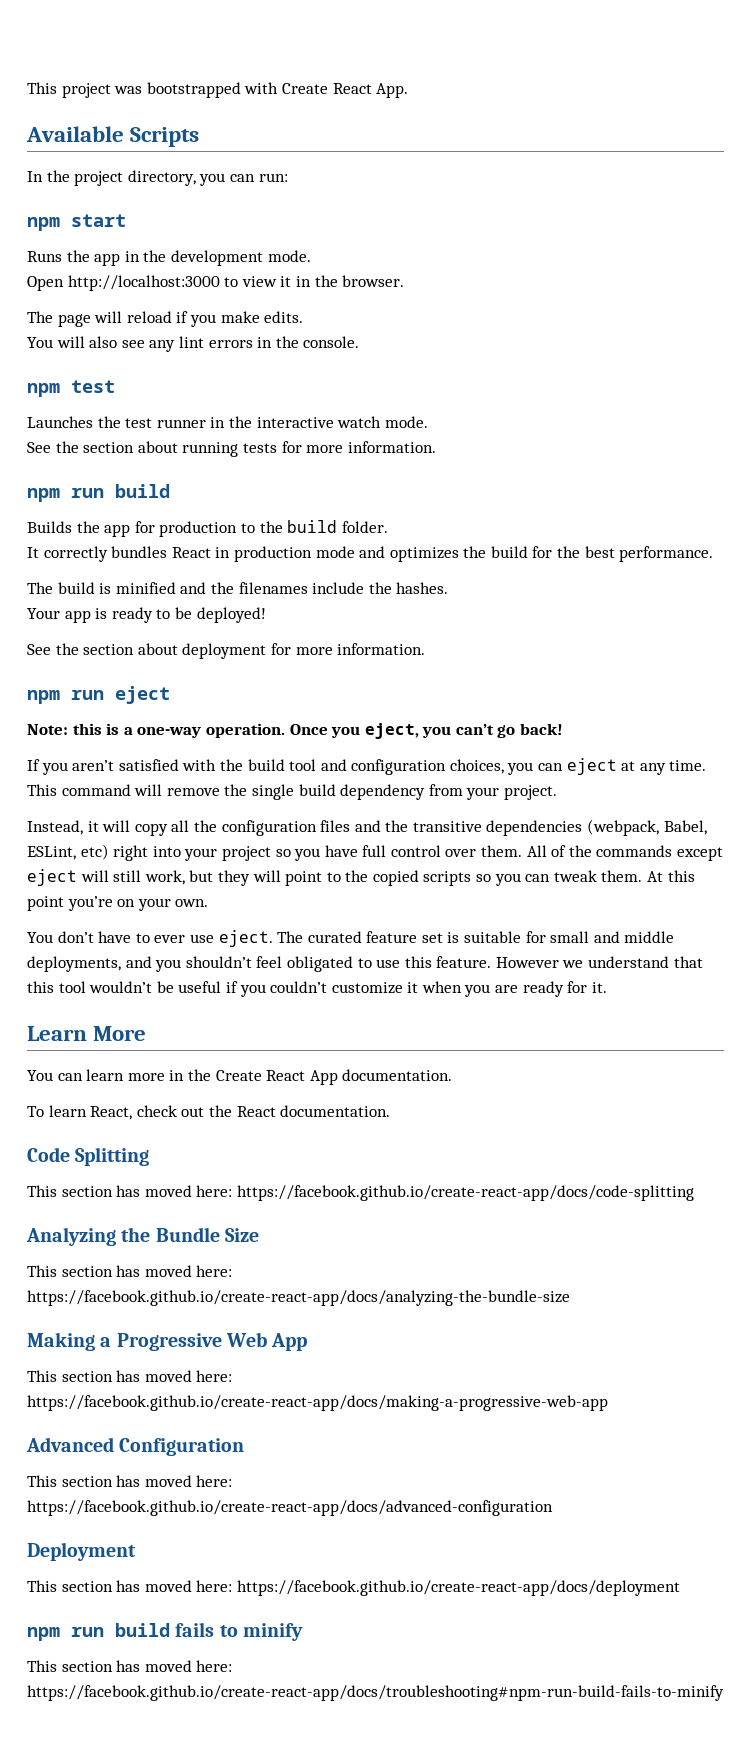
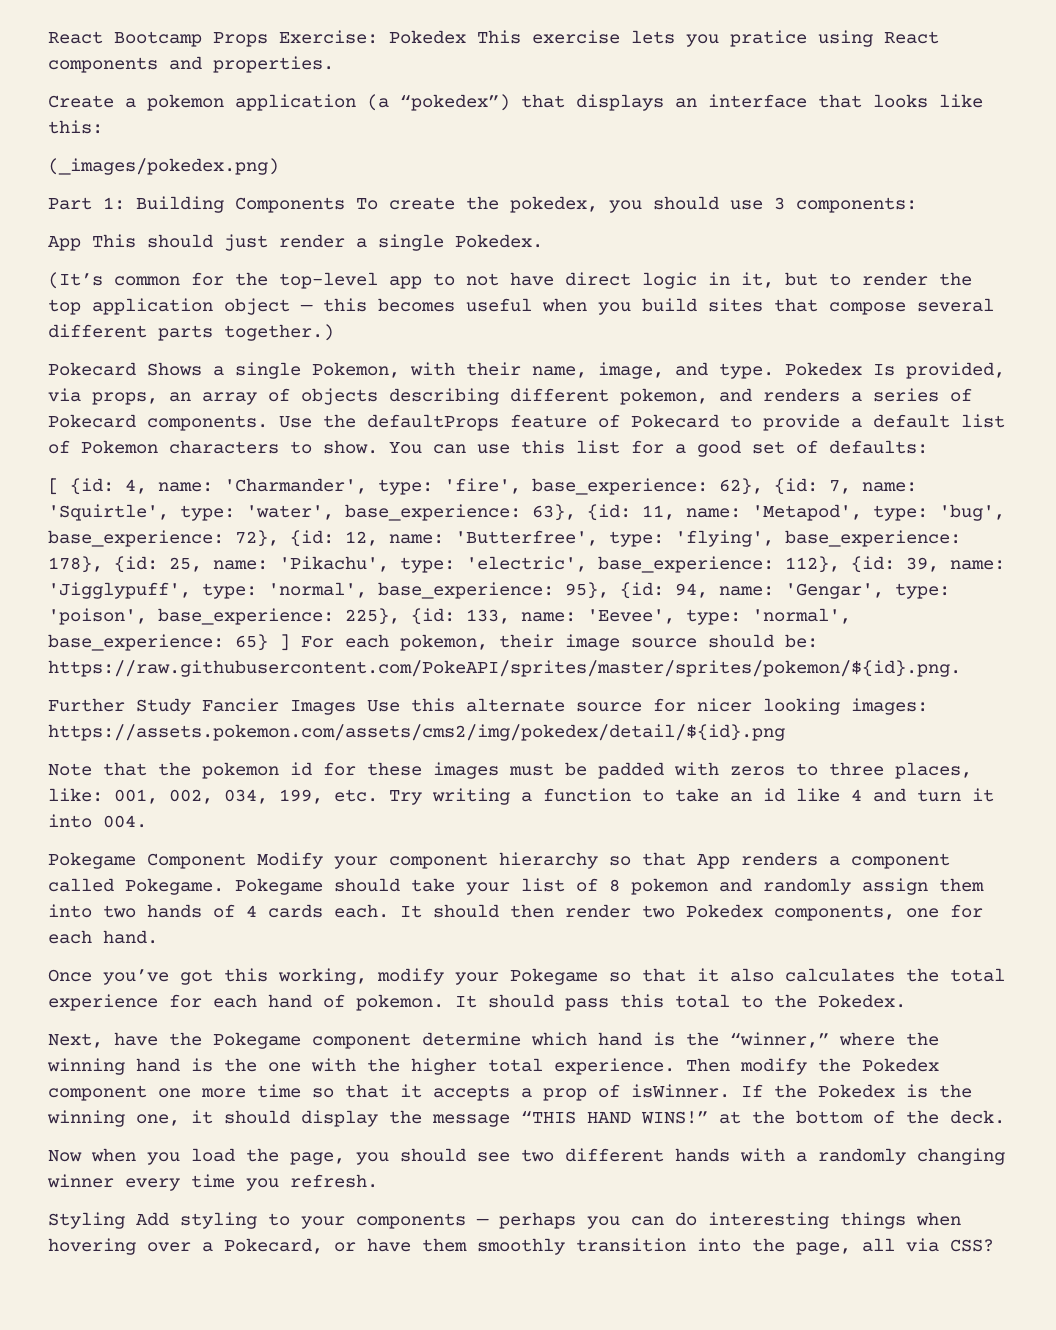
[27,82,409,98] [26,126,200,147] [27,170,288,186] [27,214,126,231] [27,250,311,266] [27,275,405,291] [27,311,304,327] [27,336,360,352] [27,380,115,397] [27,416,428,428] [27,441,436,457] [27,484,170,502] [27,520,388,537] [27,546,714,562] [27,582,449,594] [27,607,266,623] [27,643,426,659] [27,686,170,704] [27,723,564,739] [27,758,707,775] [27,784,557,800] [27,819,707,836] [27,844,724,861] [27,869,695,886] [27,896,209,911] [27,930,675,947] [27,956,703,972] [27,981,607,997] [27,1026,147,1041] [27,1069,453,1085] [27,1105,391,1120] [27,1147,150,1166] [27,1185,694,1201] [26,1227,259,1246] [27,1265,233,1277] [27,1290,570,1306] [27,1332,308,1351] [27,1370,233,1382] [27,1395,608,1411] [26,1437,245,1456] [27,1475,233,1487] [27,1500,553,1516] [27,1542,136,1561] [27,1580,680,1596] [27,1622,303,1641] [27,1660,233,1672] [27,1685,724,1701] This project was bootstrapped with Create React App. // Available Scripts // In the project directory, you can run: // npm start // Runs the app in the development mode. // Open http://localhost:3000 to view it in the browser. // The page will reload if you make edits. // You will also see any lint errors in the console. // npm test // Launches the test runner in the interactive watch mode. // See the section about running tests for more information. // npm run build // Builds the app for production to the build folder. // It correctly bundles React in production mode and optimizes the build for the best performance. // The build is minified and the filenames include the hashes. // Your app is ready to be deployed! // See the section about deployment for more information. // npm run eject // Note: this is a one-way operation. Once you eject, you can’t go back! // If you aren’t satisfied with the build tool and configuration choices, you can eject at any time. This command will remove the single build dependency from your project. // Instead, it will copy all the configuration files and the transitive dependencies (webpack, Babel, ESLint, etc) right into your project so you have full control over them. All of the commands except eject will still work, but they will point to the copied scripts so you can tweak them. At this point you’re on your own. // You don’t have to ever use eject. The curated feature set is suitable for small and middle deployments, and you shouldn’t feel obligated to use this feature. However we understand that this tool wouldn’t be useful if you couldn’t customize it when you are ready for it. // Learn More // You can learn more in the Create React App documentation. // To learn React, check out the React documentation. // Code Splitting // This section has moved here: https://facebook.github.io/create-react-app/docs/code-splitting // Analyzing the Bundle Size // This section has moved here: https://facebook.github.io/create-react-app/docs/analyzing-the-bundle-size // Making a Progressive Web App // This section has moved here: https://facebook.github.io/create-react-app/docs/making-a-progressive-web-app // Advanced Configuration // This section has moved here: https://facebook.github.io/create-react-app/docs/advanced-configuration // Deployment // This section has moved here: https://facebook.github.io/create-react-app/docs/deployment // npm run build fails to minify // This section has moved here: https://facebook.github.io/create-react-app/docs/troubleshooting#npm-run-build-fails-to-minify -> [48,30,939,47] [48,56,334,73] [48,94,983,111] [48,120,103,134] [48,158,279,175] [48,196,917,213] [48,234,543,251] [48,272,972,289] [48,298,994,315] [48,324,334,341] [48,362,1005,379] [48,388,972,405] [48,414,1005,431] [48,440,928,457] [48,478,917,495] [48,504,1005,521] [48,530,961,547] [48,556,1005,573] [48,582,950,599] [48,608,851,625] [48,634,818,651] [48,660,961,677] [48,698,928,715] [48,724,785,741] [48,762,972,779] [48,788,994,805] [48,814,147,828] [48,852,950,869] [48,878,984,895] [48,904,983,921] [48,930,158,944] [48,968,1005,985] [48,994,906,1011] [48,1032,939,1049] [47,1058,939,1075] [48,1084,972,1101] [47,1110,1005,1127] [48,1148,1005,1165] [47,1174,378,1191] [48,1212,961,1229] [48,1238,994,1255] React Bootcamp Props Exercise: Pokedex This exercise lets you pratice using React components and properties. // Create a pokemon application (a “pokedex”) that displays an interface that looks like this: // (_images/pokedex.png) // Part 1: Building Components To create the pokedex, you should use 3 components: // App This should just render a single Pokedex. // (It’s common for the top-level app to not have direct logic in it, but to render the top application object — this becomes useful when you build sites that compose several different parts together.) // Pokecard Shows a single Pokemon, with their name, image, and type. Pokedex Is provided, via props, an array of objects describing different pokemon, and renders a series of Pokecard components. Use the defaultProps feature of Pokecard to provide a default list of Pokemon characters to show. You can use this list for a good set of defaults: // [ {id: 4, name: 'Charmander', type: 'fire', base_experience: 62}, {id: 7, name: 'Squirtle', type: 'water', base_experience: 63}, {id: 11, name: 'Metapod', type: 'bug', base_experience: 72}, {id: 12, name: 'Butterfree', type: 'flying', base_experience: 178}, {id: 25, name: 'Pikachu', type: 'electric', base_experience: 112}, {id: 39, name: 'Jigglypuff', type: 'normal', base_experience: 95}, {id: 94, name: 'Gengar', type: 'poison', base_experience: 225}, {id: 133, name: 'Eevee', type: 'normal', base_experience: 65} ] For each pokemon, their image source should be: https://raw.githubusercontent.com/PokeAPI/sprites/master/sprites/pokemon/${id}.png. // Further Study Fancier Images Use this alternate source for nicer looking images: https://assets.pokemon.com/assets/cms2/img/pokedex/detail/${id}.png // Note that the pokemon id for these images must be padded with zeros to three places, like: 001, 002, 034, 199, etc. Try writing a function to take an id like 4 and turn it into 004. // Pokegame Component Modify your component hierarchy so that App renders a component called Pokegame. Pokegame should take your list of 8 pokemon and randomly assign them into two hands of 4 cards each. It should then render two Pokedex components, one for each hand. // Once you’ve got this working, modify your Pokegame so that it also calculates the total experience for each hand of pokemon. It should pass this total to the Pokedex. // Next, have the Pokegame component determine which hand is the “winner,” where the winning hand is the one with the higher total experience. Then modify the Pokedex component one more time so that it accepts a prop of isWinner. If the Pokedex is the winning one, it should display the message “THIS HAND WINS!” at the bottom of the deck. // Now when you load the page, you should see two different hands with a randomly changing winner every time you refresh. // Styling Add styling to your components — perhaps you can do interesting things when hovering over a Pokecard, or have them smoothly transition into the page, all via CSS?

